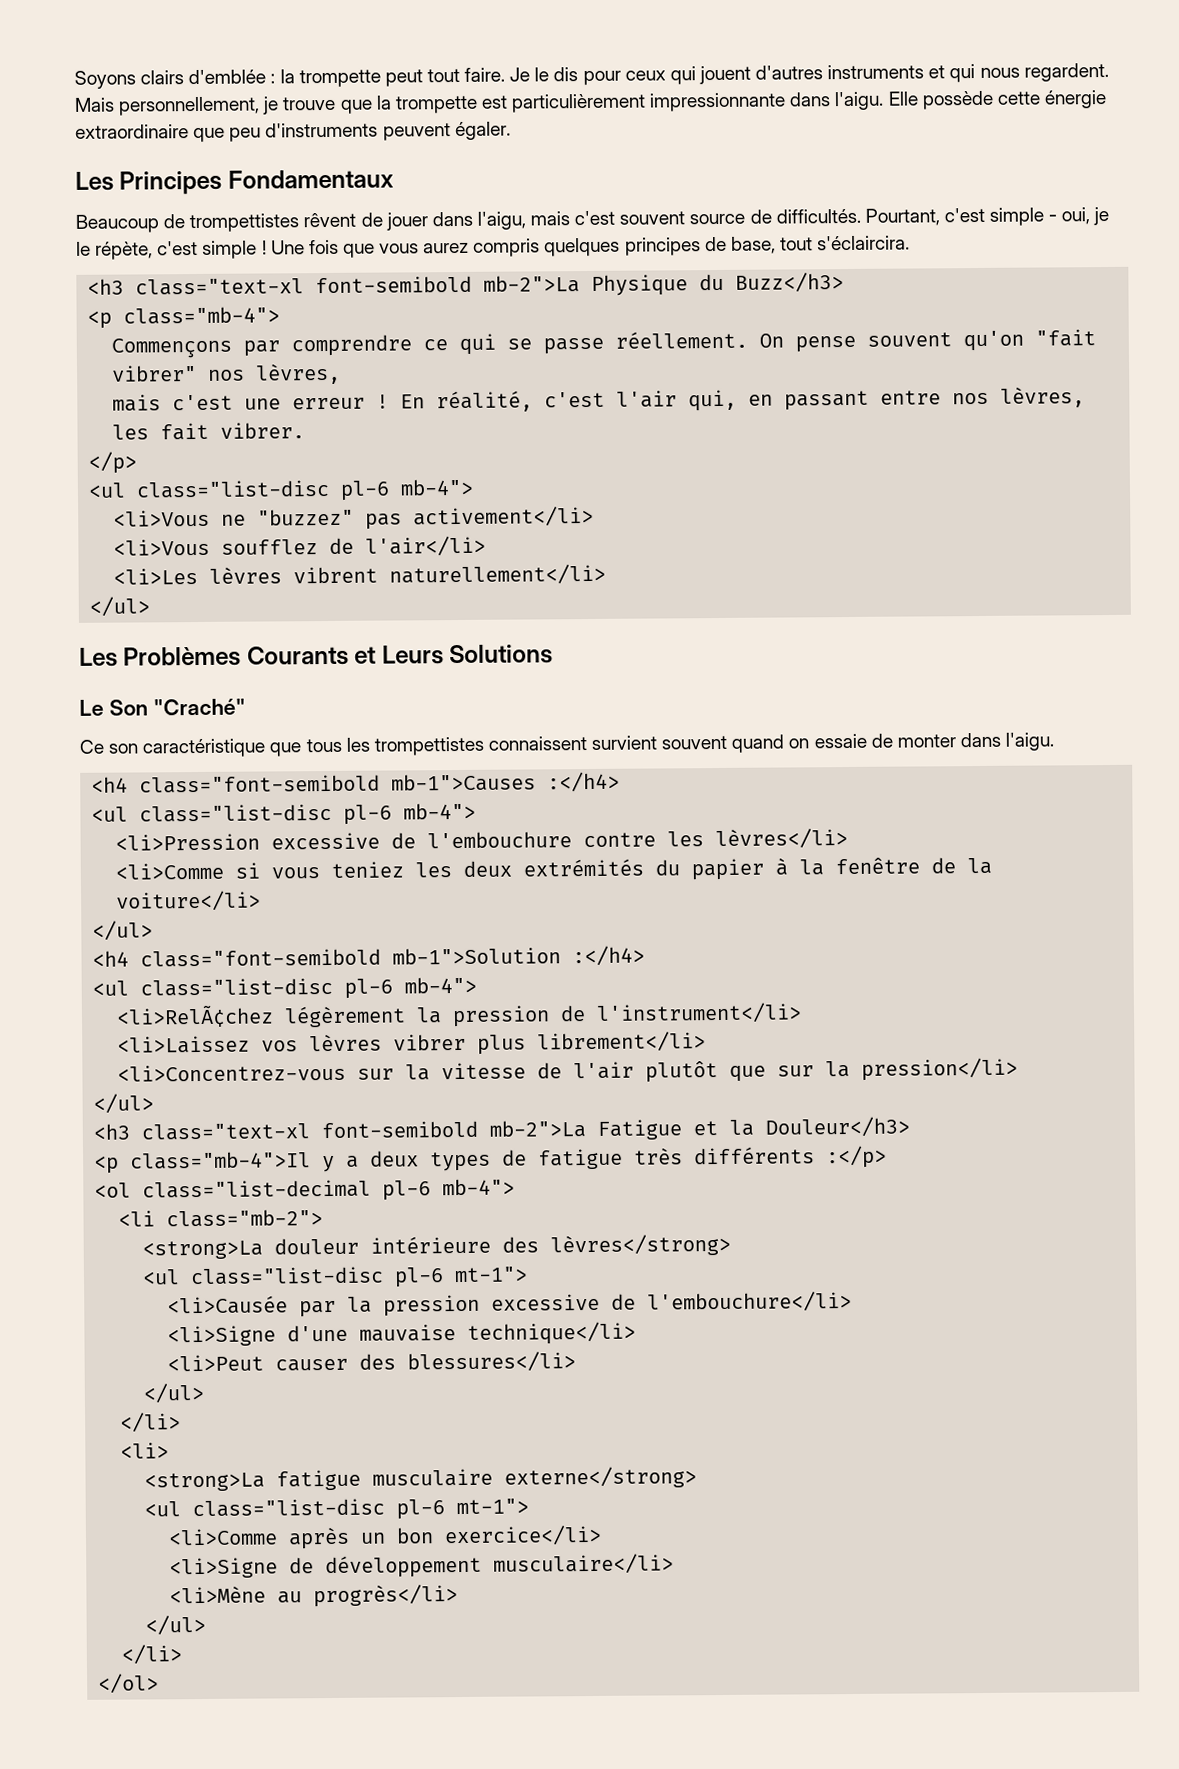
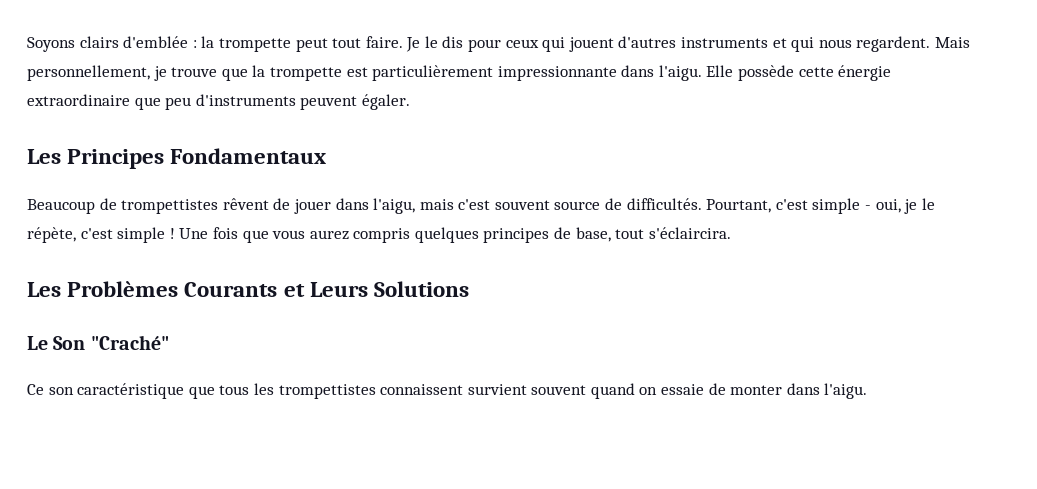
[87,272,845,296] [87,306,281,329] [111,329,1097,359] [112,362,342,385] [112,386,1086,413] [112,422,306,441] [88,451,138,474] [88,478,475,501] [113,505,595,530] [113,535,487,557] [113,563,607,586] [89,596,151,617] // <h3 class="text-xl font-semibold mb-2">La Physique du Buzz</h3> // <p class="mb-4"> // Commençons par comprendre ce qui se passe réellement. On pense souvent qu'on "fait vibrer" nos lèvres, // mais c'est une erreur ! En réalité, c'est l'air qui, en passant entre nos lèvres, les fait vibrer. // </p> // <ul class="list-disc pl-6 mb-4"> // <li>Vous ne "buzzez" pas activement</li> // <li>Vous soufflez de l'air</li> // <li>Les lèvres vibrent naturellement</li> // </ul> -> (731, 233) none
[91,771,621,794] [91,802,477,825] [115,828,849,851] [115,857,993,881] [116,890,262,912] [92,920,154,941] [92,945,646,968] [92,976,478,999] [116,1002,803,1028] [117,1031,707,1055] [117,1057,1019,1083] [93,1093,155,1114] [93,1116,911,1141] [94,1145,888,1174] [94,1178,516,1201] [118,1209,324,1228] [142,1233,732,1260] [142,1266,529,1288] [167,1290,853,1318] [167,1321,637,1347] [167,1351,577,1373] [143,1382,205,1404] [120,1412,182,1433] [120,1442,170,1459] [144,1466,698,1492] [144,1498,530,1520] [168,1524,603,1550] [169,1553,675,1579] [169,1584,459,1608] [145,1614,207,1636] [121,1644,183,1665] [98,1673,160,1694] // <h4 class="font-semibold mb-1">Causes :</h4> // <ul class="list-disc pl-6 mb-4"> // <li>Pression excessive de l'embouchure contre les lèvres</li> // <li>Comme si vous teniez les deux extrémités du papier à la fenêtre de la voiture</li> // </ul> // <h4 class="font-semibold mb-1">Solution :</h4> // <ul class="list-disc pl-6 mb-4"> // <li>RelÃ¢chez légèrement la pression de l'instrument</li> // <li>Laissez vos lèvres vibrer plus librement</li> // <li>Concentrez-vous sur la vitesse de l'air plutôt que sur la pression</li> // </ul> // <h3 class="text-xl font-semibold mb-2">La Fatigue et la Douleur</h3> // <p class="mb-4">Il y a deux types de fatigue très différents :</p> // <ol class="list-decimal pl-6 mb-4"> // <li class="mb-2"> // <strong>La douleur intérieure des lèvres</strong> // <ul class="list-disc pl-6 mt-1"> // <li>Causée par la pression excessive de l'embouchure</li> // <li>Signe d'une mauvaise technique</li> // <li>Peut causer des blessures</li> // </ul> // </li> // <li> // <strong>La fatigue musculaire externe</strong> // <ul class="list-disc pl-6 mt-1"> // <li>Comme après un bon exercice</li> // <li>Signe de développement musculaire</li> // <li>Mène au progrès</li> // </ul> // </li> // </ol> -> (868, 391) none

